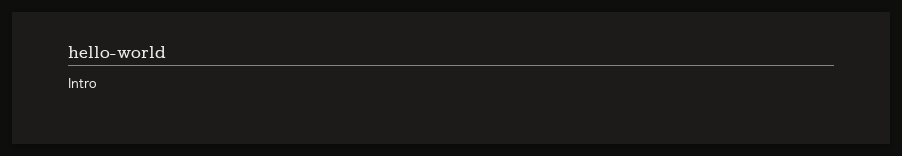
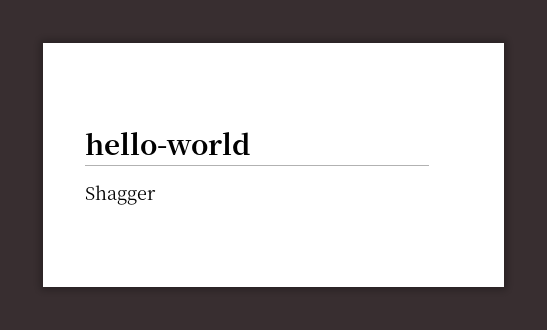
[68,78,97,89] Intro -> [85,185,156,205] Shagger

